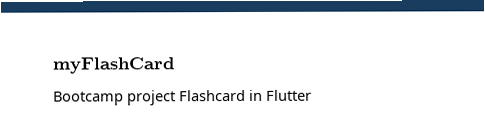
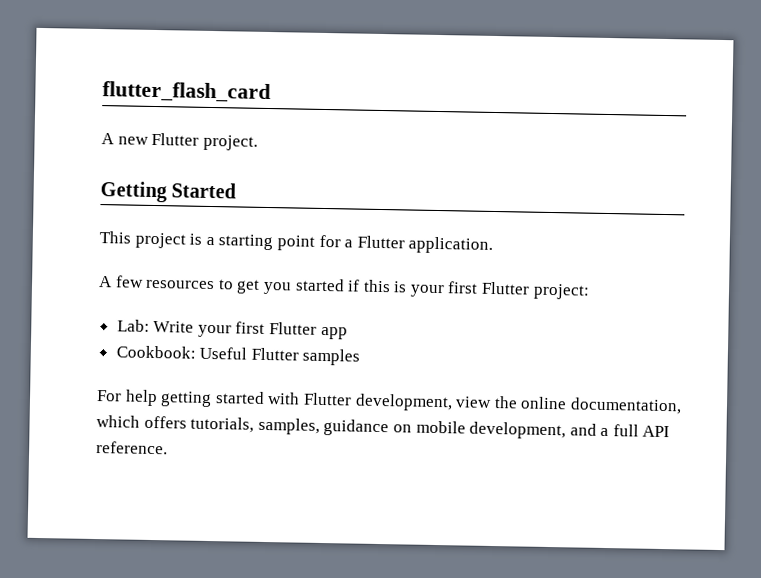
[52,57,175,74] [53,89,312,106] myFlashCard // Bootcamp project Flashcard in Flutter -> [102,81,271,104] [101,132,258,151] [100,181,237,203] [99,231,494,254] [98,275,590,300] [116,319,348,340] [115,345,361,366] [96,389,682,415] [96,415,671,440] [96,441,168,455] flutter_flash_card // A new Flutter project. // Getting Started // This project is a starting point for a Flutter application. // A few resources to get you started if this is your first Flutter project: // Lab: Write your first Flutter app // Cookbook: Useful Flutter samples // For help getting started with Flutter development, view the online documentation, which offers tutorials, samples, guidance on mobile development, and a full API reference.

